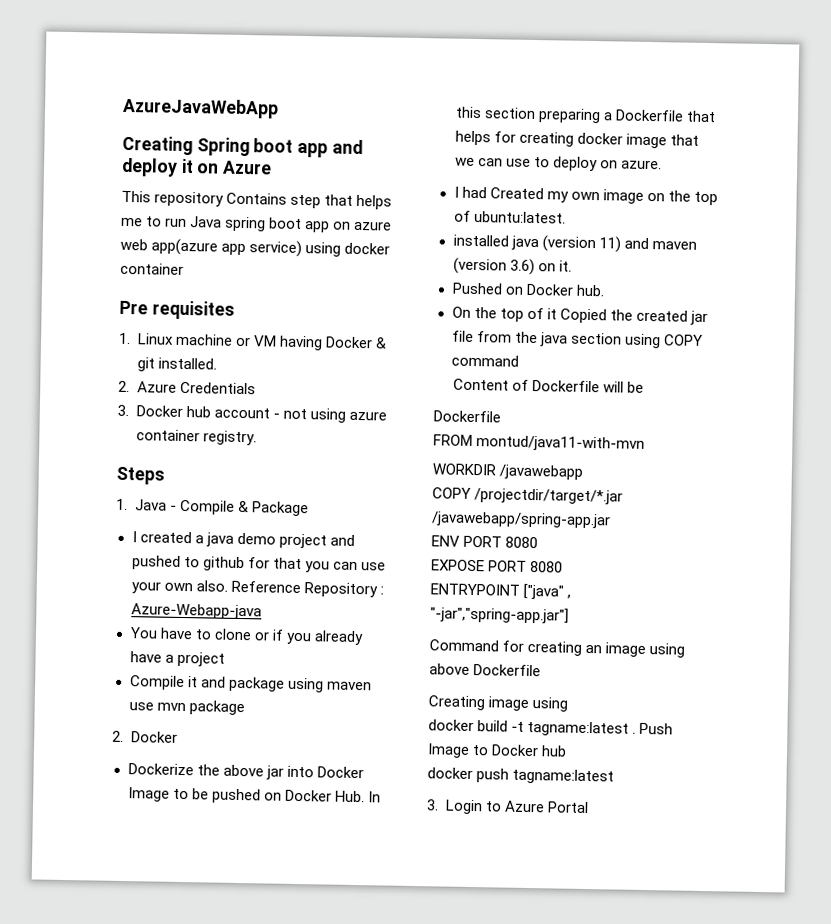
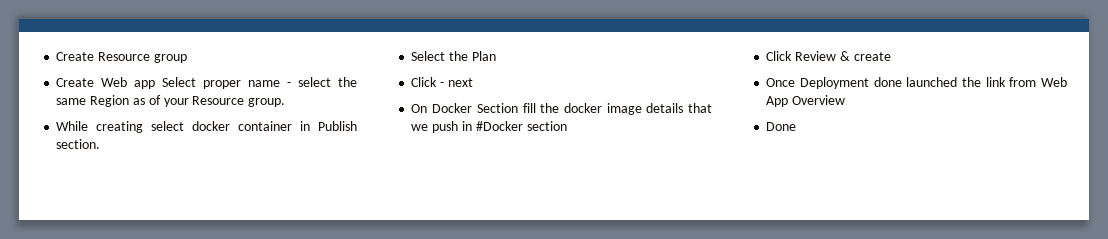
[122,97,279,119] [122,135,363,158] [121,157,273,177] [121,190,393,210] [121,216,393,233] [120,238,391,258] [120,262,184,275] [119,300,235,320] [118,332,388,351] [137,357,218,372] [118,380,257,395] [117,404,388,423] [136,429,258,446] [116,466,165,485] [116,498,310,517] [131,531,355,549] [131,555,386,573] [130,580,384,598] [130,603,262,620] [129,627,364,646] [129,651,225,667] [129,675,372,693] [128,700,245,716] [112,730,179,743] [127,763,364,780] [127,787,381,804] [454,106,716,124] [454,130,574,147] AzureJavaWebApp // Creating Spring boot app and deploy it on Azure // This repository Contains step that helps me to run Java spring boot app on azure web app(azure app service) using docker container // Pre requisites // 1. Linux machine or VM having Docker & git installed. // 2. Azure Credentials // 3. Docker hub account - not using azure container registry. // Steps // 1. Java - Compile & Package // I created a java demo project and pushed to github for that you can use your own also. Reference Repository : Azure-Webapp-java // You have to clone or if you already have a project // Compile it and package using maven use mvn package // 2. Docker // Dockerize the above jar into Docker Image to be pushed on Docker Hub. In this section preparing a Dockerfile that helps for creating -> [56,52,187,63] [56,77,357,89] [56,95,286,107] [56,121,357,133] [56,139,101,149] [411,51,496,61] [411,77,473,87] [411,103,560,113] Create Resource group // Create Web app Select proper name - select the same Region as of your Resource group. // While creating select docker container in Publish section. // Select the Plan // Click - next // On Docker Section fill the
(667, 141) none -> [646,103,684,113] details
[477,156,662,172] [453,186,718,206] [453,210,566,224] [452,234,697,253] [452,257,572,276] [451,282,605,297] [451,306,708,326] [451,330,703,349] [450,354,519,367] [453,378,645,393] [433,410,501,423] [433,434,646,452] [432,463,584,480] [432,487,624,505] [431,511,611,529] [431,535,539,549] [431,559,564,573] [430,583,572,600] [430,606,569,624] [429,639,686,658] [429,663,542,677] [428,695,569,712] [428,719,674,737] [427,743,568,758] [427,767,615,785] [426,799,590,815] can use to deploy on azure. // I had Created my own image on the top of ubuntu:latest. // installed java (version 11) and maven (version 3.6) on it. // Pushed on Docker hub. // On the top of it Copied the created jar file from the java section using COPY command // Content of Dockerfile will be // Dockerfile // FROM montud/java11-with-mvn // WORKDIR /javawebapp // COPY /projectdir/target/*.jar /javawebapp/spring-app.jar // ENV PORT 8080 // EXPOSE PORT 8080 // ENTRYPOINT ["java" , "-jar","spring-app.jar"] // Command for creating an image using above Dockerfile // Creating image using // docker build -t tagname:latest . Push Image to Docker hub // docker push tagname:latest // 3. Login to Azure Portal -> [432,121,567,133] [766,51,891,61] [766,77,1067,89] [766,95,846,107] [766,122,797,131] push in #Docker section // Click Review & create // Once Deployment done launched the link from Web App Overview // Done

